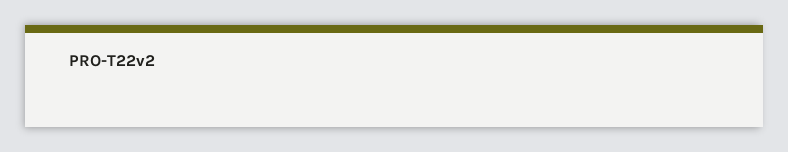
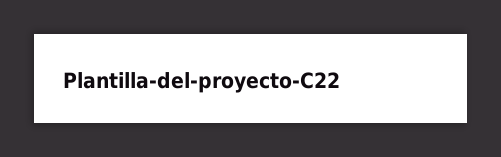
[69,55,155,67] PRO-T22v2 -> [63,72,340,93] Plantilla-del-proyecto-C22

